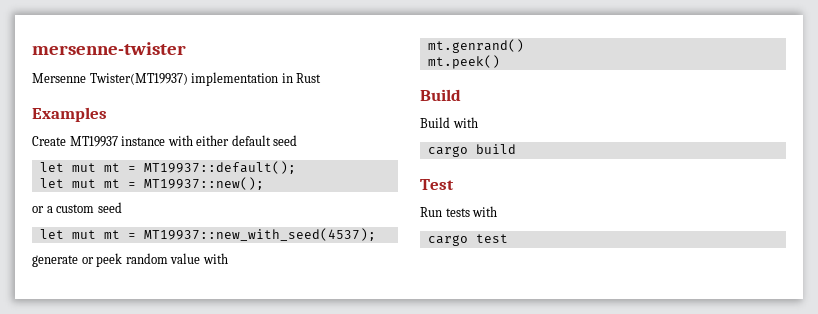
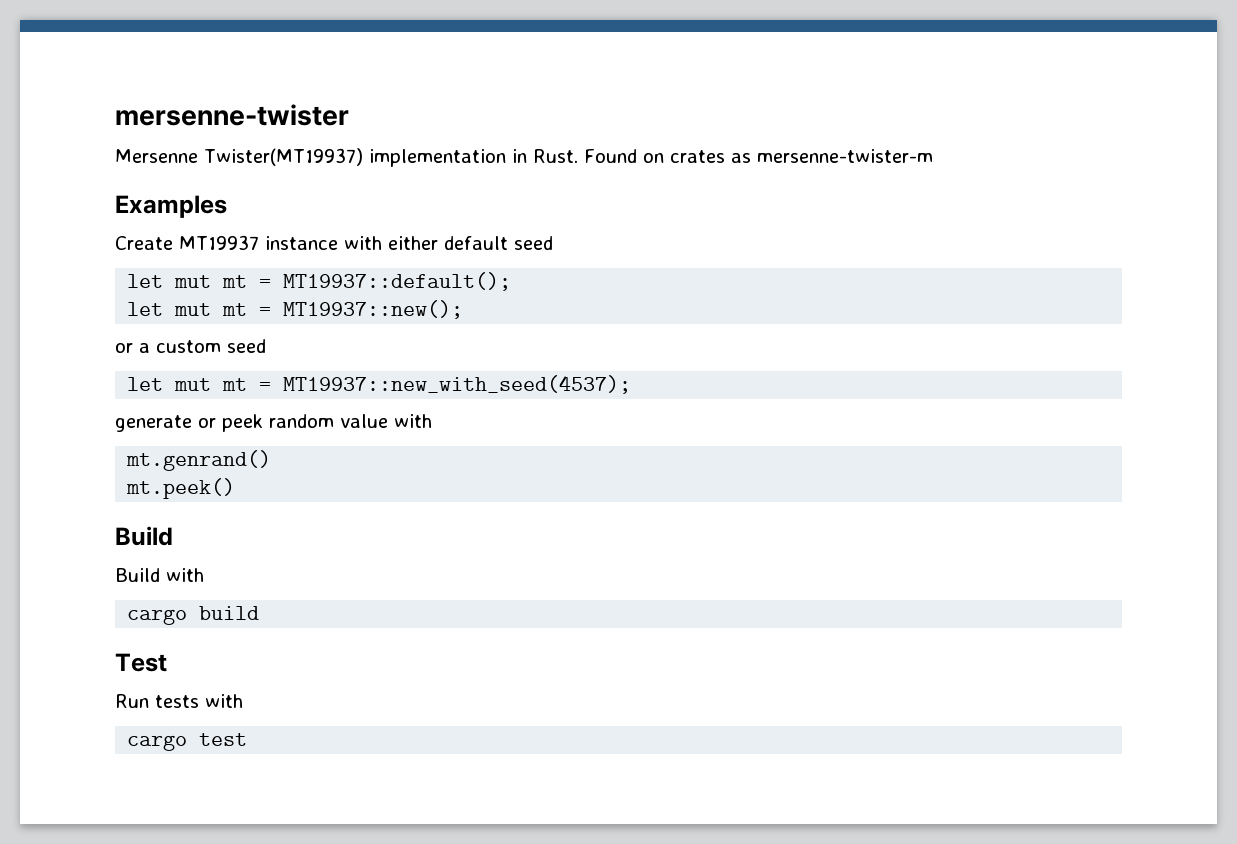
[296,73,322,83] Rust -> [532,149,933,163] Rust. Found on crates as mersenne-twister-m

